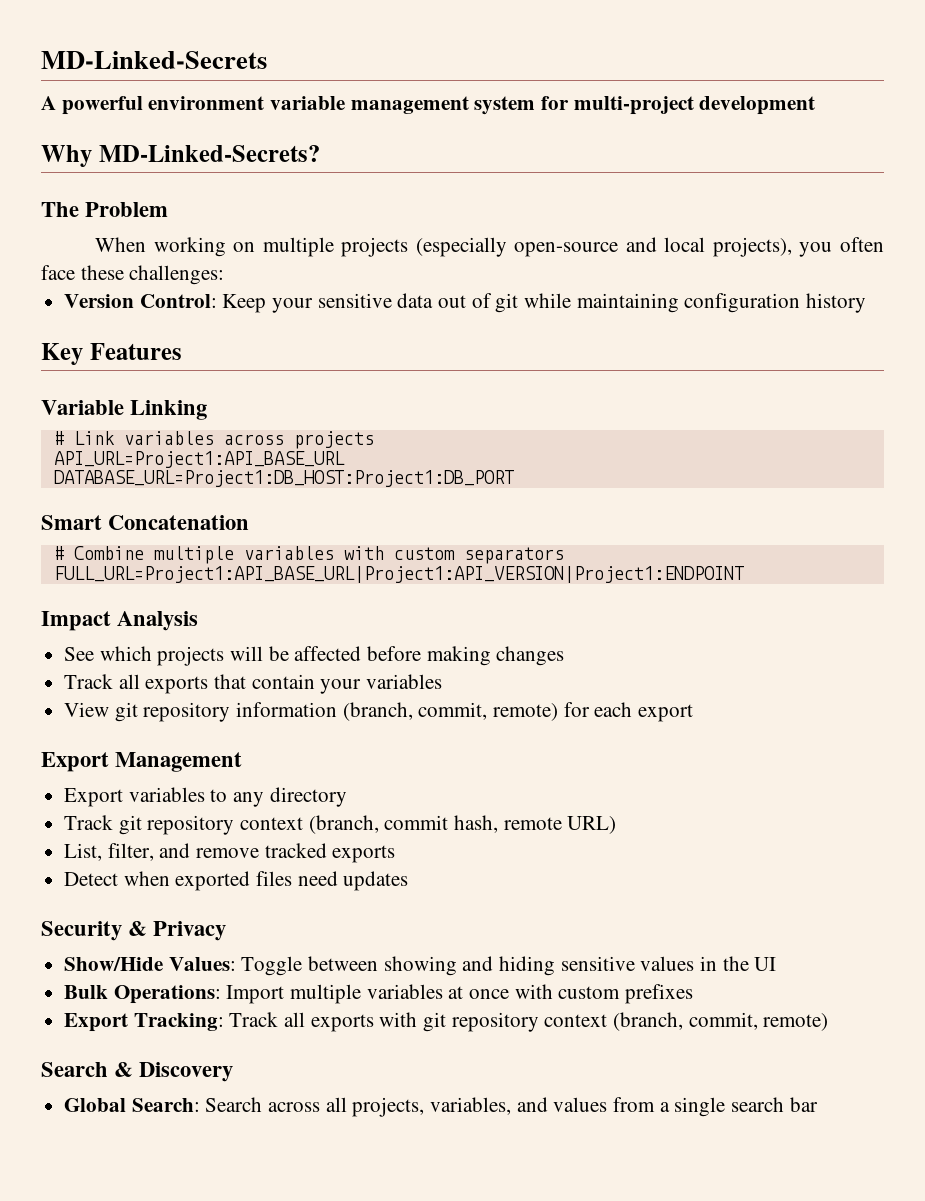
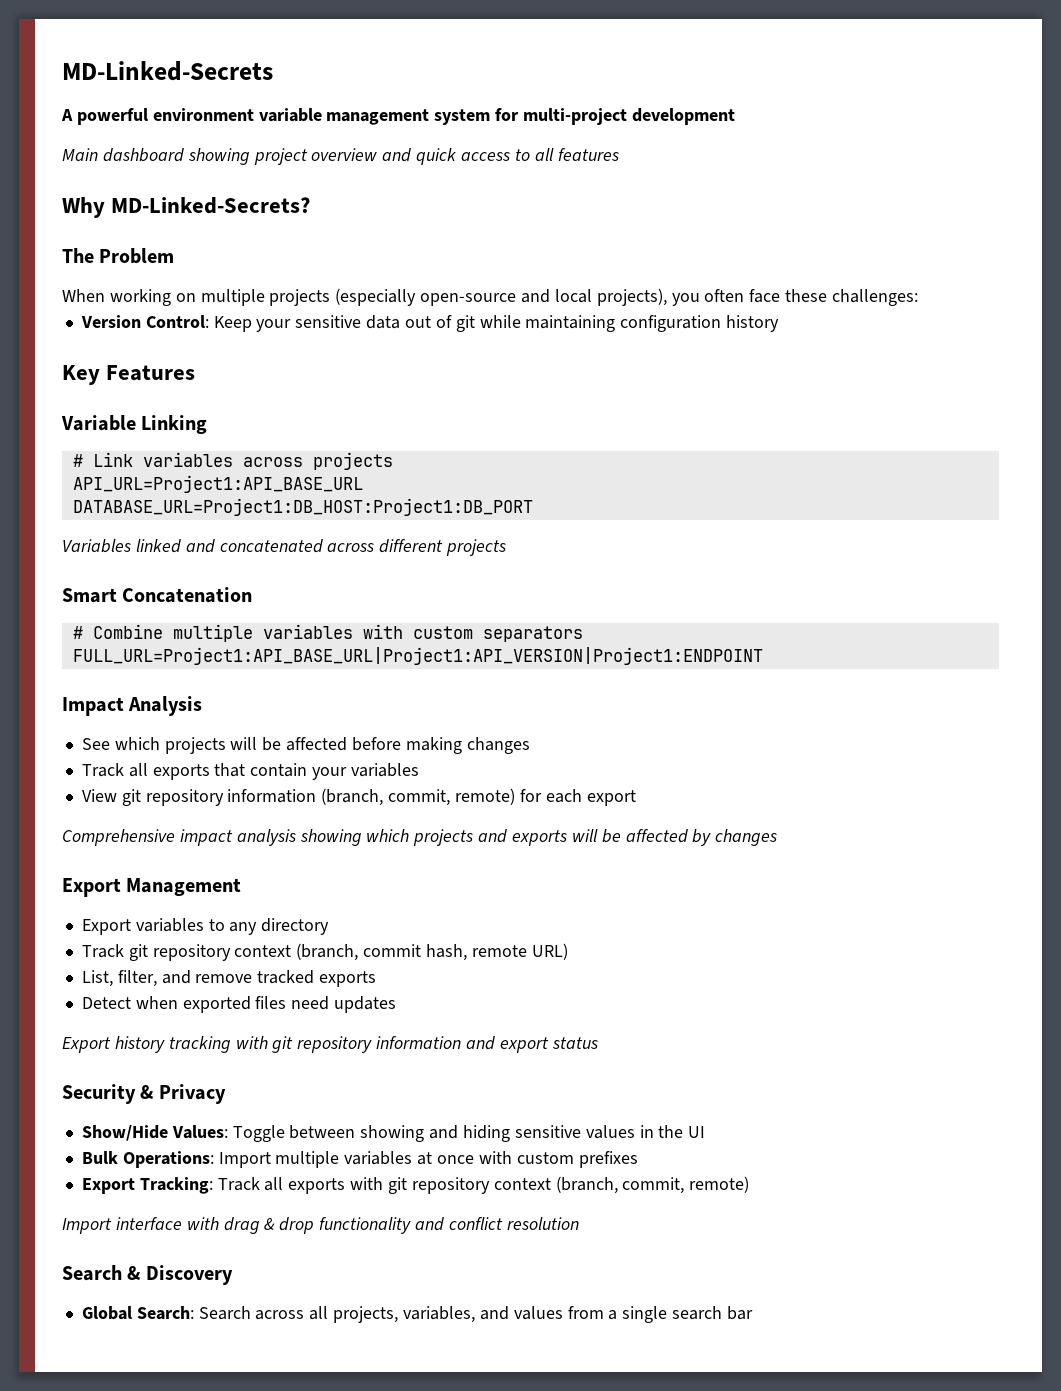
(816, 105) none -> [62,148,619,165] // Main dashboard showing project overview and quick access to all features
(514, 478) none -> [62,539,507,556] // Variables linked and concatenated across different projects
(694, 713) none -> [62,829,778,846] // Comprehensive impact analysis showing which projects and exports will be affected by changes
(409, 881) none -> [62,1036,598,1053] // Export history tracking with git repository information and export status
(829, 1022) none -> [62,1217,579,1234] // Import interface with drag & drop functionality and conflict resolution

